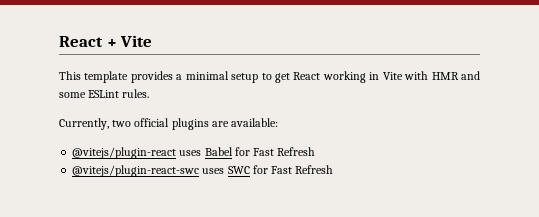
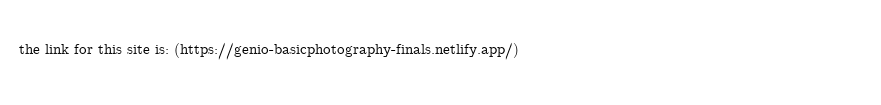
[59,35,153,47] [59,71,481,83] [59,89,150,98] [59,118,279,130] [72,147,316,159] [72,165,334,177] React + Vite // This template provides a minimal setup to get React working in Vite with HMR and some ESLint rules. // Currently, two official plugins are available: // @vitejs/plugin-react uses Babel for Fast Refresh // @vitejs/plugin-react-swc uses SWC for Fast Refresh -> [19,42,519,60] the link for this site is: (https://genio-basicphotography-finals.netlify.app/)

